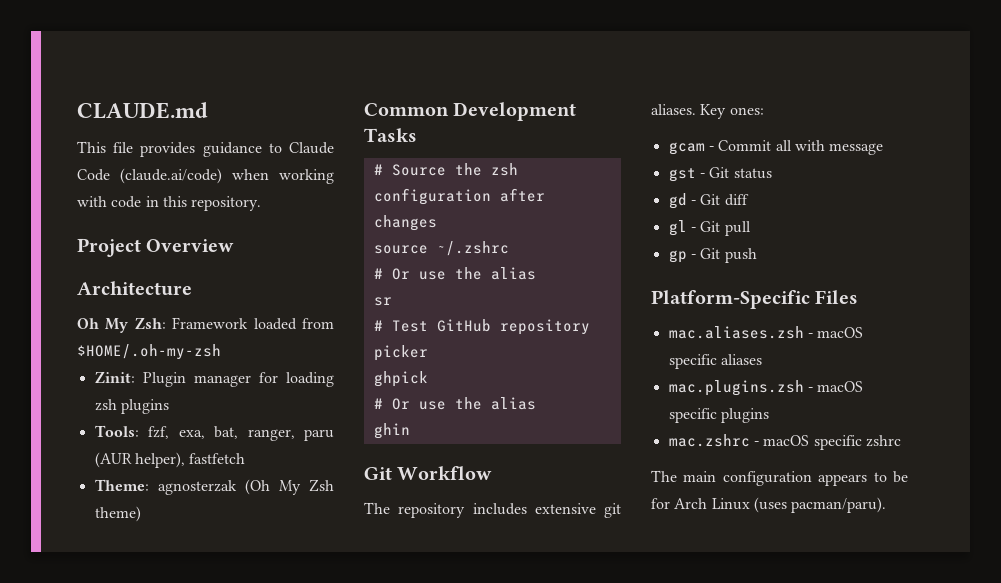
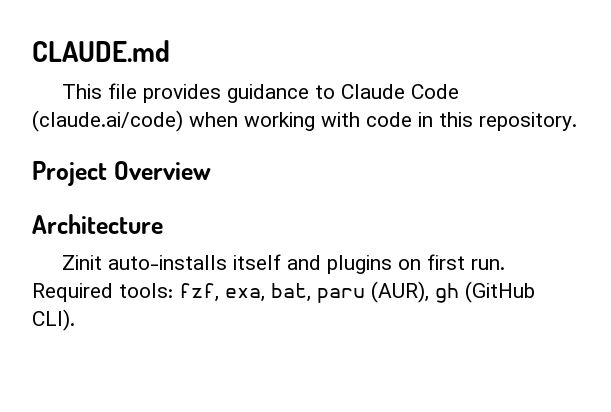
[77,317,334,333] [77,344,221,360] [94,371,334,387] [94,399,169,414] [94,425,334,441] [94,452,246,468] [94,479,334,495] [94,506,141,522] [364,102,577,121] [364,128,417,142] [373,163,518,176] [373,188,545,205] [373,215,437,231] [373,241,509,256] [373,267,536,280] [373,297,392,306] [373,319,590,335] [373,345,428,361] [373,371,428,387] [373,397,536,410] [373,423,410,439] [364,466,493,480] [364,502,621,518] [651,104,764,119] [668,140,884,155] [668,167,772,182] [668,193,749,209] [668,220,751,236] [668,248,757,263] [651,290,859,309] [668,326,864,339] [668,354,762,369] [668,380,864,396] [668,408,769,423] [668,434,901,450] [651,470,908,486] [651,497,887,513] Oh My Zsh: Framework loaded from $HOME/.oh-my-zsh // Zinit: Plugin manager for loading zsh plugins // Tools: fzf, exa, bat, ranger, paru (AUR helper), fastfetch // Theme: agnosterzak (Oh My Zsh theme) // Common Development Tasks // # Source the zsh configuration after changes // source ~/.zshrc // # Or use the alias // sr // # Test GitHub repository picker // ghpick // # Or use the alias // ghin // Git Workflow // The repository includes extensive git aliases. Key ones: // gcam - Commit all with message // gst - Git status // gd - Git diff // gl - Git pull // gp - Git push // Platform-Specific Files // mac.aliases.zsh - macOS specific aliases // mac.plugins.zsh - macOS specific plugins // mac.zshrc - macOS specific zshrc // The main configuration appears to be for Arch Linux (uses pacman/paru). -> [61,254,505,274] [32,281,535,303] [32,309,75,331] Zinit auto-installs itself and plugins on first run. Required tools: fzf, exa, bat, paru (AUR), gh (GitHub CLI).

